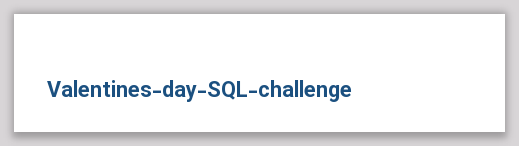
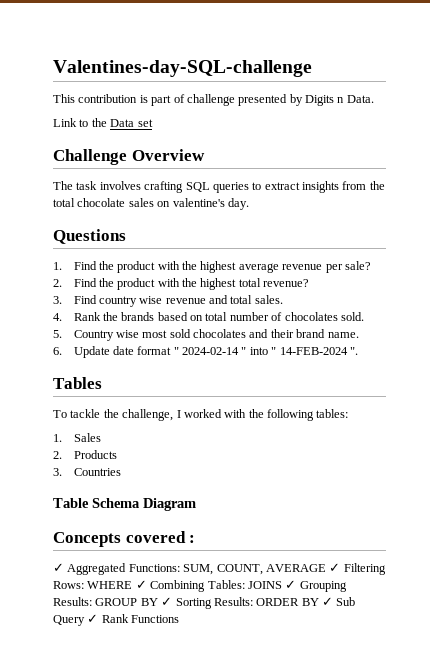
(352, 91) none -> [53,94,374,106] [53,118,153,127] [53,149,205,165] [53,181,385,193] [53,198,249,210] [53,229,126,244] [53,261,371,273] [53,278,310,290] [53,295,283,307] [53,312,364,321] [53,329,359,341] [53,346,358,358] [53,377,102,389] [53,409,349,421] [53,433,101,442] [53,450,117,459] [53,468,121,476] [53,498,196,511] [53,531,196,547] [53,563,386,575] [53,580,347,592] [53,597,356,609] [53,614,180,626] // This contribution is part of challenge presented by Digits n Data. // Link to the Data set // Challenge Overview // The task involves crafting SQL queries to extract insights from the total chocolate sales on valentine's day. // Questions // 1. Find the product with the highest average revenue per sale? // 2. Find the product with the highest total revenue? // 3. Find country wise revenue and total sales. // 4. Rank the brands based on total number of chocolates sold. // 5. Country wise most sold chocolates and their brand name. // 6. Update date format " 2024-02-14 " into " 14-FEB-2024 ". // Tables // To tackle the challenge, I worked with the following tables: // 1. Sales // 2. Products // 3. Countries // Table Schema Diagram // Concepts covered : // ✓ Aggregated Functions: SUM, COUNT, AVERAGE ✓ Filtering Rows: WHERE ✓ Combining Tables: JOINS ✓ Grouping Results: GROUP BY ✓ Sorting Results: ORDER BY ✓ Sub Query ✓ Rank Functions

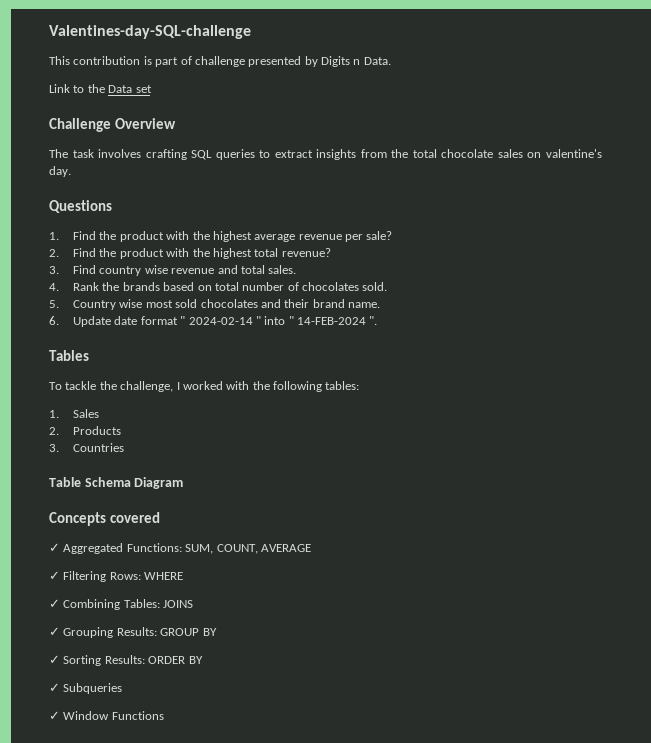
[189,535,196,543] : -> (160, 517) none
(326, 568) none -> (311, 548) //
(133, 585) none -> (184, 576) //
(282, 585) none -> (194, 604) //
(158, 602) none -> (217, 632) //
[322,597,356,606] [53,614,129,626] ✓ Sub Query ✓ Rank -> [49,683,123,694] [49,711,110,720] // ✓ Subqueries // ✓ Window

